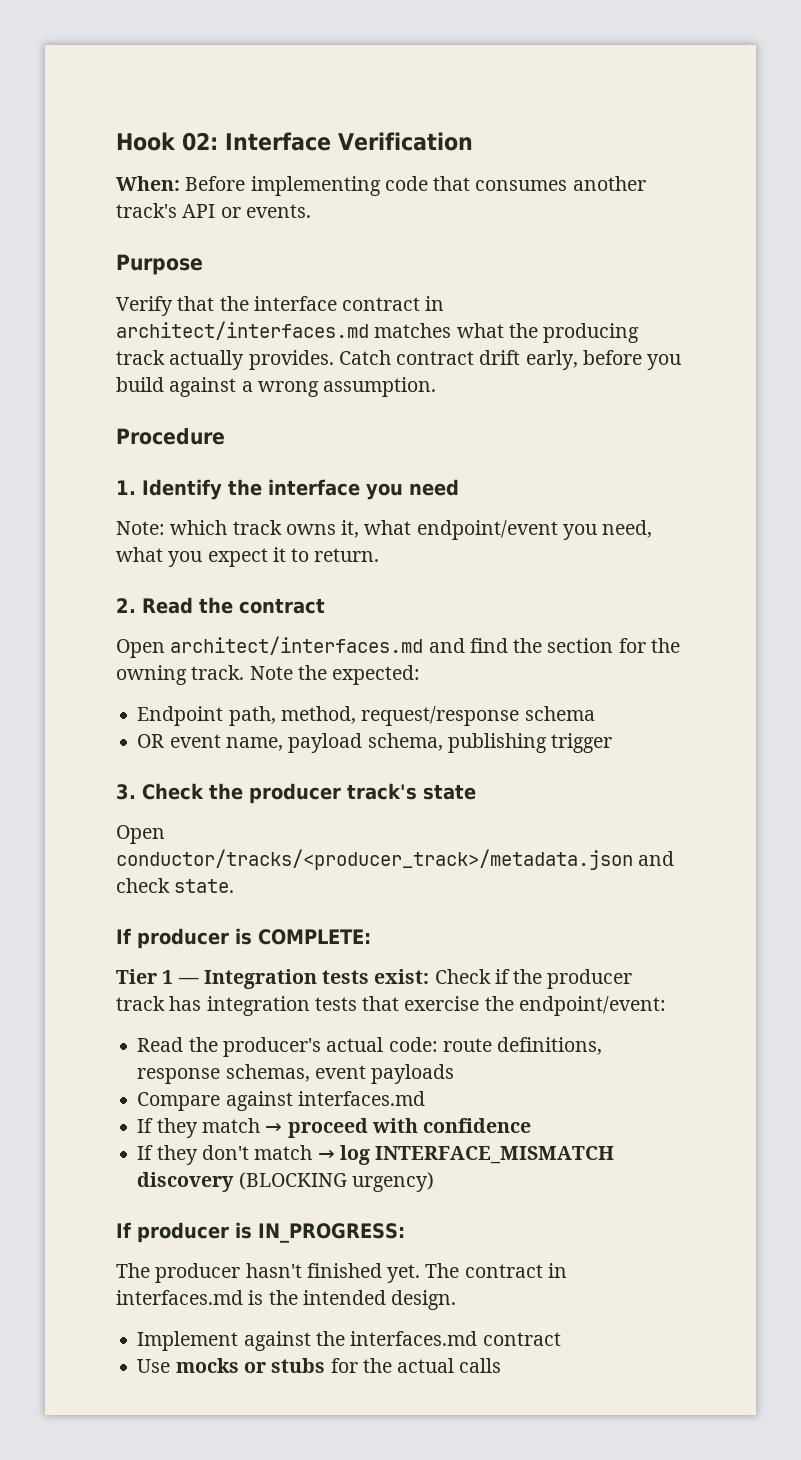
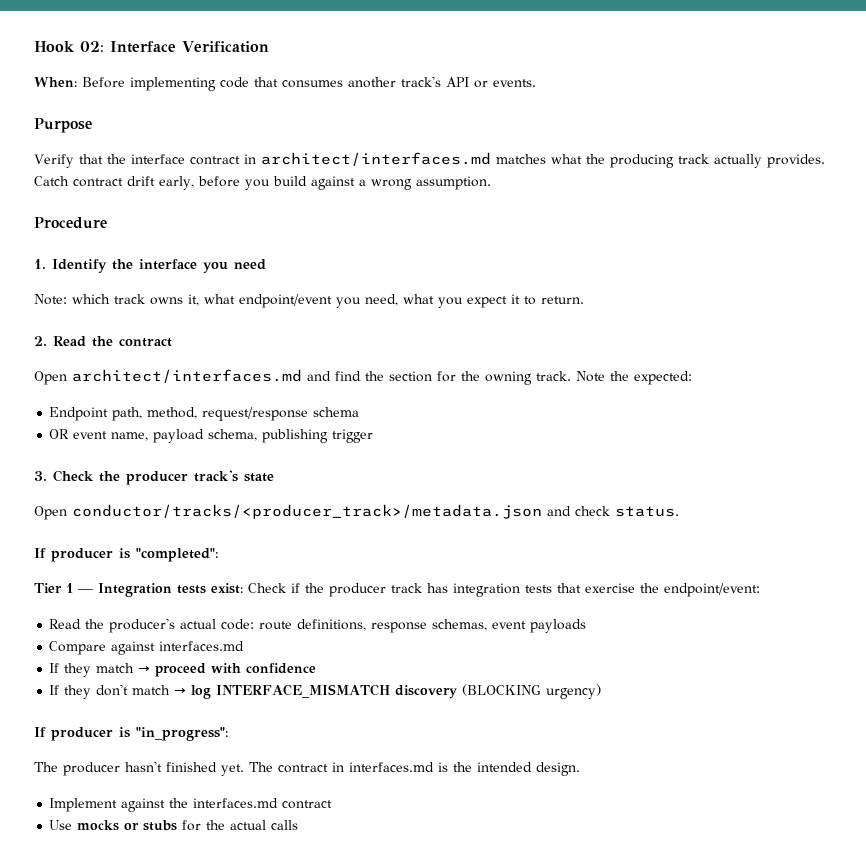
[174,879,235,893] [116,928,371,949] state. // If producer is COMPLETE: -> [615,506,679,517] [34,548,219,562] status. // If producer is "completed":
[258,1223,405,1243] IN_PROGRESS: -> [136,727,229,741] "in_progress":

